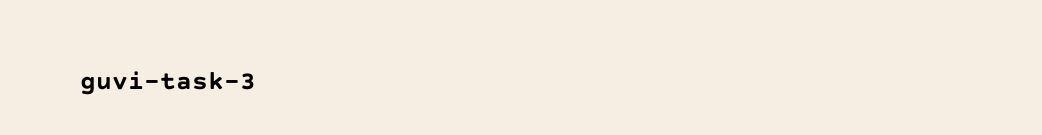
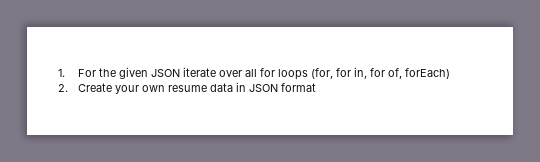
[80,71,256,95] guvi-task-3 -> [58,67,450,80] [58,82,316,94] 1. For the given JSON iterate over all for loops (for, for in, for of, forEach) // 2. Create your own resume data in JSON format

